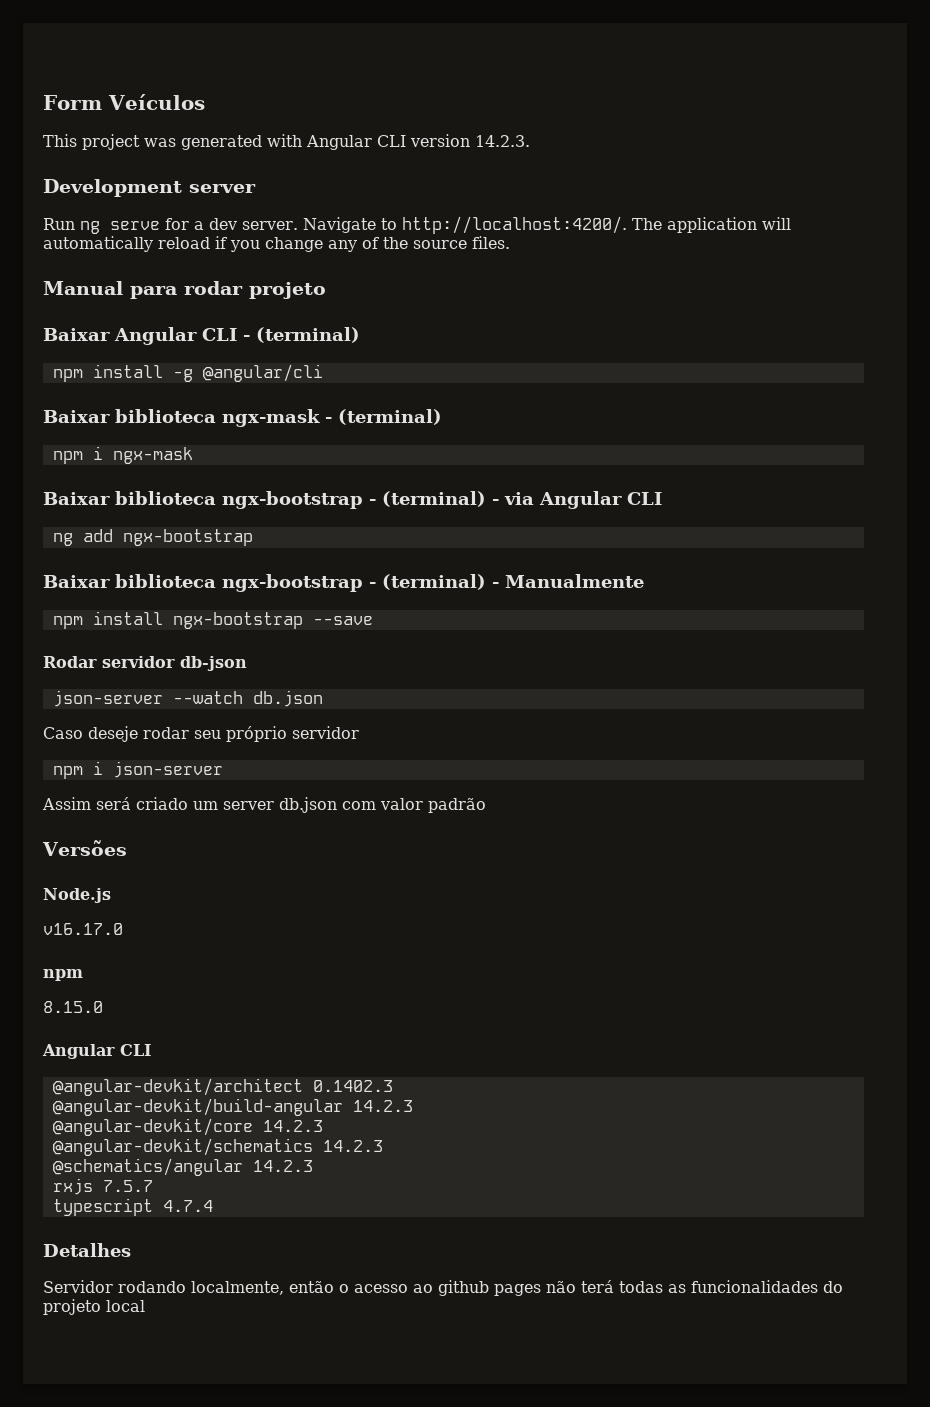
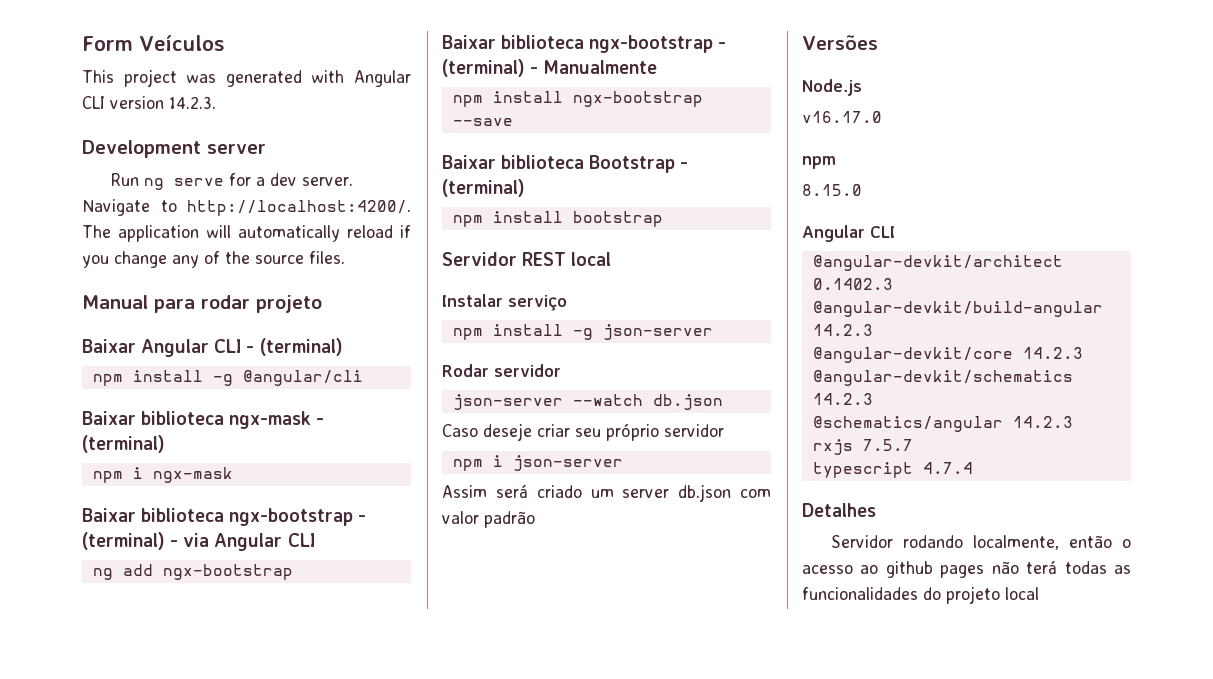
(373, 620) none -> [442,155,689,173] [442,179,525,197] [452,211,663,227] [442,252,612,266] [442,294,567,311] [452,324,713,340] // Baixar biblioteca Bootstrap - (terminal) // npm install bootstrap // Servidor REST local // Instalar serviço // npm install -g json-server
[180,656,247,671] db-json -> (561, 370) none
[143,727,189,739] rodar -> [537,424,570,437] criar

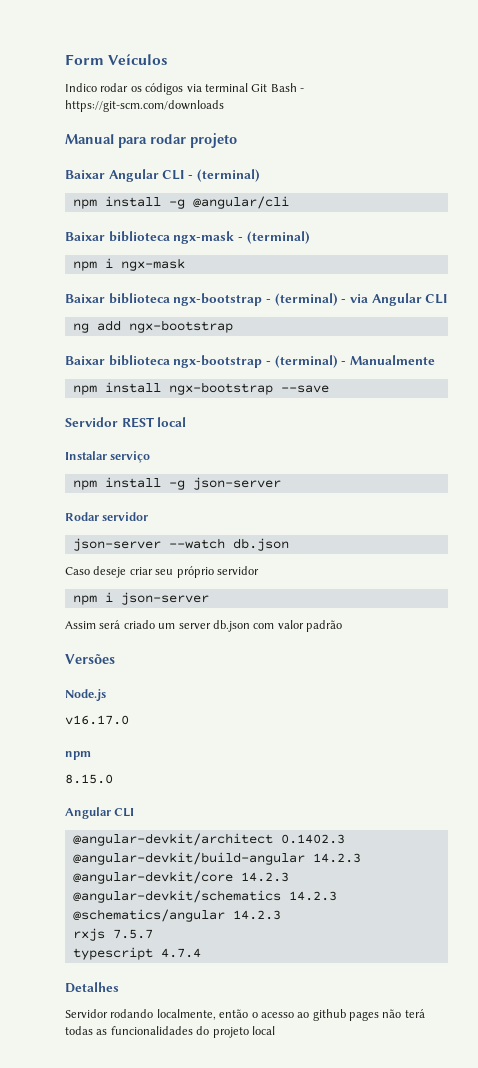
[82,69,411,87] [82,96,216,109] [82,140,266,158] [111,173,354,190] [82,199,411,216] [82,225,411,242] [82,251,345,268] This project was generated with Angular CLI version 14.2.3. // Development server // Run ng serve for a dev server. Navigate to http://localhost:4200/. The application will automatically reload if you change any of the source files. -> [65,83,304,95] [65,100,224,112] Indico rodar os códigos via terminal Git Bash - https://git-scm.com/downloads
[442,155,689,173] [442,179,525,197] [452,211,663,227] // Baixar biblioteca Bootstrap - (terminal) // npm install bootstrap -> (329, 389) none

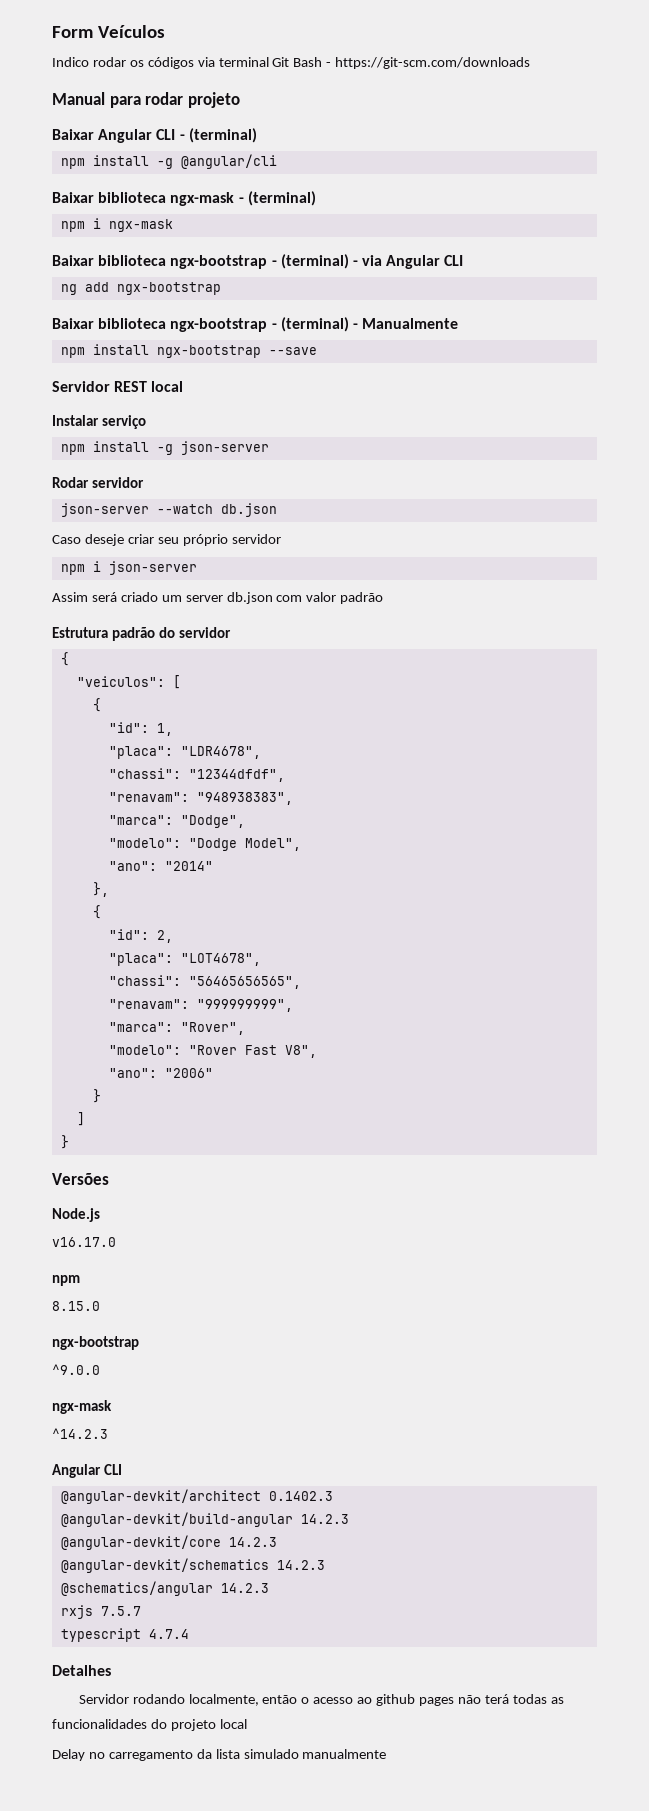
(342, 626) none -> [52,627,231,641] [60,652,69,666] [76,675,181,689] [92,698,101,712] [108,722,173,736] [108,746,261,759] [108,768,285,782] [108,792,293,805] [108,815,245,828] [108,838,301,851] [108,861,213,871] [92,882,109,897] [92,905,101,919] [108,929,173,943] [108,953,261,966] [108,975,301,989] [108,999,293,1012] [108,1022,245,1035] [108,1045,317,1058] [108,1068,213,1078] [92,1089,101,1103] [76,1112,85,1126] [60,1135,69,1149] // Estrutura padrão do servidor // { // "veiculos": [ // { // "id": 1, // "placa": "LDR4678", // "chassi": "12344dfdf", // "renavam": "948938383", // "marca": "Dodge", // "modelo": "Dodge Model", // "ano": "2014" // }, // { // "id": 2, // "placa": "LOT4678", // "chassi": "56465656565", // "renavam": "999999999", // "marca": "Rover", // "modelo": "Rover Fast V8", // "ano": "2006" // } // ] // }
(113, 779) none -> [52,1336,139,1350] [52,1364,100,1375] [52,1400,112,1414] [52,1428,108,1439] // ngx-bootstrap // ^9.0.0 // ngx-mask // ^14.2.3
(275, 1030) none -> [52,1749,387,1761] // Delay no carregamento da lista simulado manualmente

